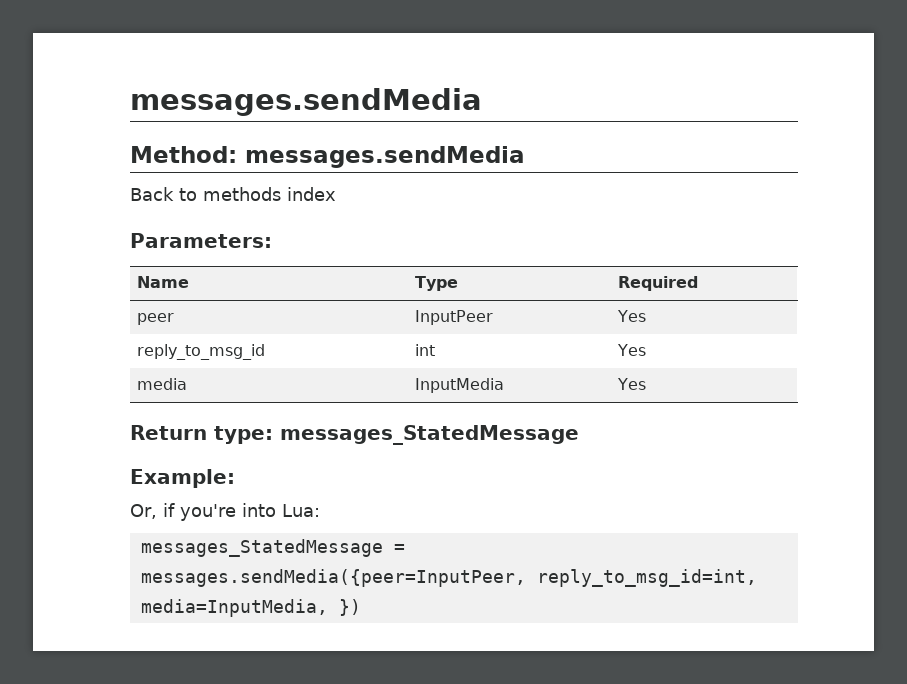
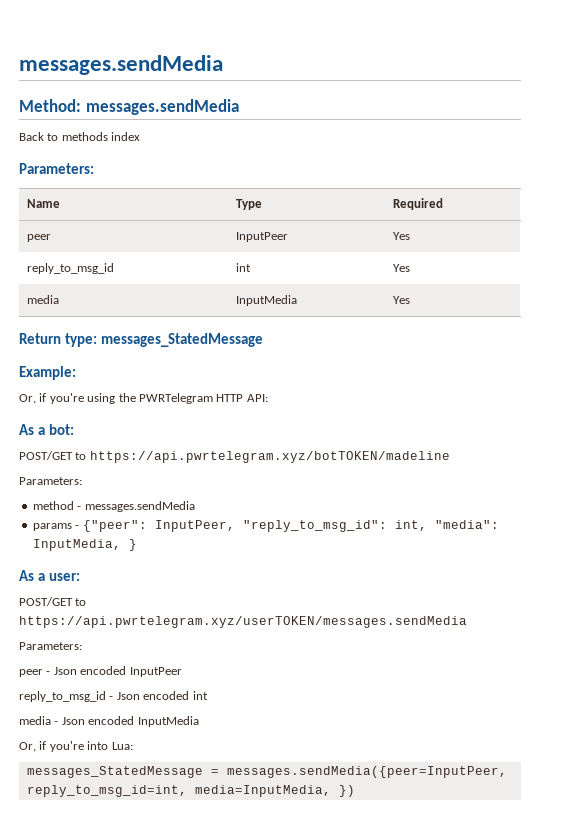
(235, 478) none -> [19,393,268,404] [19,424,74,435] [19,451,450,463] [19,477,82,485] [32,501,195,512] [32,520,499,532] [32,539,137,551] [19,570,80,581] [19,597,87,606] [19,616,467,628] [19,642,82,650] [19,666,182,677] [19,691,208,702] [19,716,199,727] // Or, if you're using the PWRTelegram HTTP API: // As a bot: // POST/GET to https://api.pwrtelegram.xyz/botTOKEN/madeline // Parameters: // method - messages.sendMedia // params - {"peer": InputPeer, "reply_to_msg_id": int, "media": InputMedia, } // As a user: // POST/GET to https://api.pwrtelegram.xyz/userTOKEN/messages.sendMedia // Parameters: // peer - Json encoded InputPeer // reply_to_msg_id - Json encoded int // media - Json encoded InputMedia

